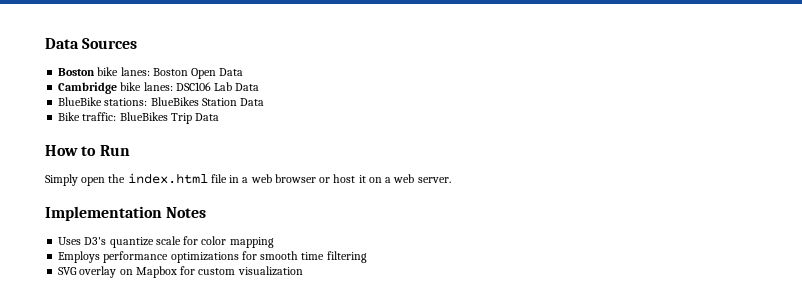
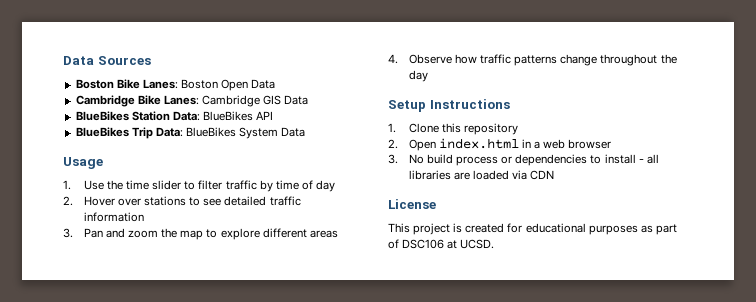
[97,67,150,76] bike lanes: -> [116,79,178,89] Bike Lanes:
[120,82,260,91] [58,97,265,106] [58,112,220,124] [45,145,130,156] [45,173,451,186] [45,206,207,221] [58,236,274,248] [58,251,367,263] [58,266,303,278] bike lanes: DSC106 Lab Data // BlueBike stations: BlueBikes Station Data // Bike traffic: BlueBikes Trip Data // How to Run // Simply open the index.html file in a web browser or host it on a web server. // Implementation Notes // Uses D3's quantize scale for color mapping // Employs performance optimizations for smooth time filtering // SVG overlay on Mapbox for custom visualization -> [137,95,309,107] [75,111,274,121] [75,127,306,139] [63,157,103,169] [63,180,335,192] [63,196,301,206] [83,212,144,222] [63,228,338,240] [388,54,677,66] [408,70,428,82] [388,99,510,112] [388,123,519,135] [388,138,612,151] [388,154,659,166] [408,170,555,180] [388,199,436,209] [388,223,677,235] [388,239,495,249] Bike Lanes: Cambridge GIS Data // BlueBikes Station Data: BlueBikes API // BlueBikes Trip Data: BlueBikes System Data // Usage // 1. Use the time slider to filter traffic by time of day // 2. Hover over stations to see detailed traffic information // 3. Pan and zoom the map to explore different areas // 4. Observe how traffic patterns change throughout the day // Setup Instructions // 1. Clone this repository // 2. Open index.html in a web browser // 3. No build process or dependencies to install - all libraries are loaded via CDN // License // This project is created for educational purposes as part of DSC106 at UCSD.

